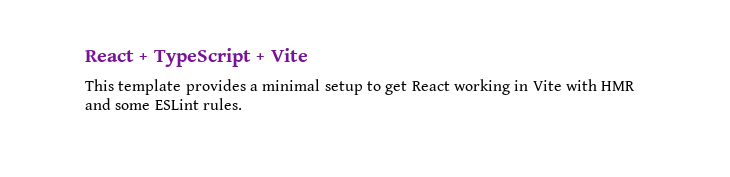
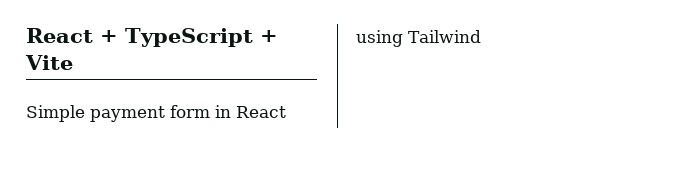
[85,79,636,95] [85,98,242,110] This template provides a minimal setup to get React working in Vite with HMR and some ESLint rules. -> [26,105,286,122] [356,30,481,47] Simple payment form in React using Tailwind

